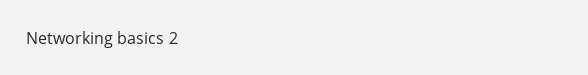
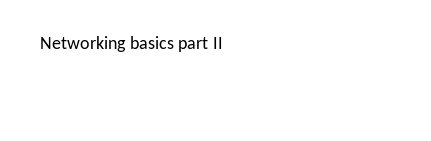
[168,32,178,44] 2 -> [178,37,224,52] part II

